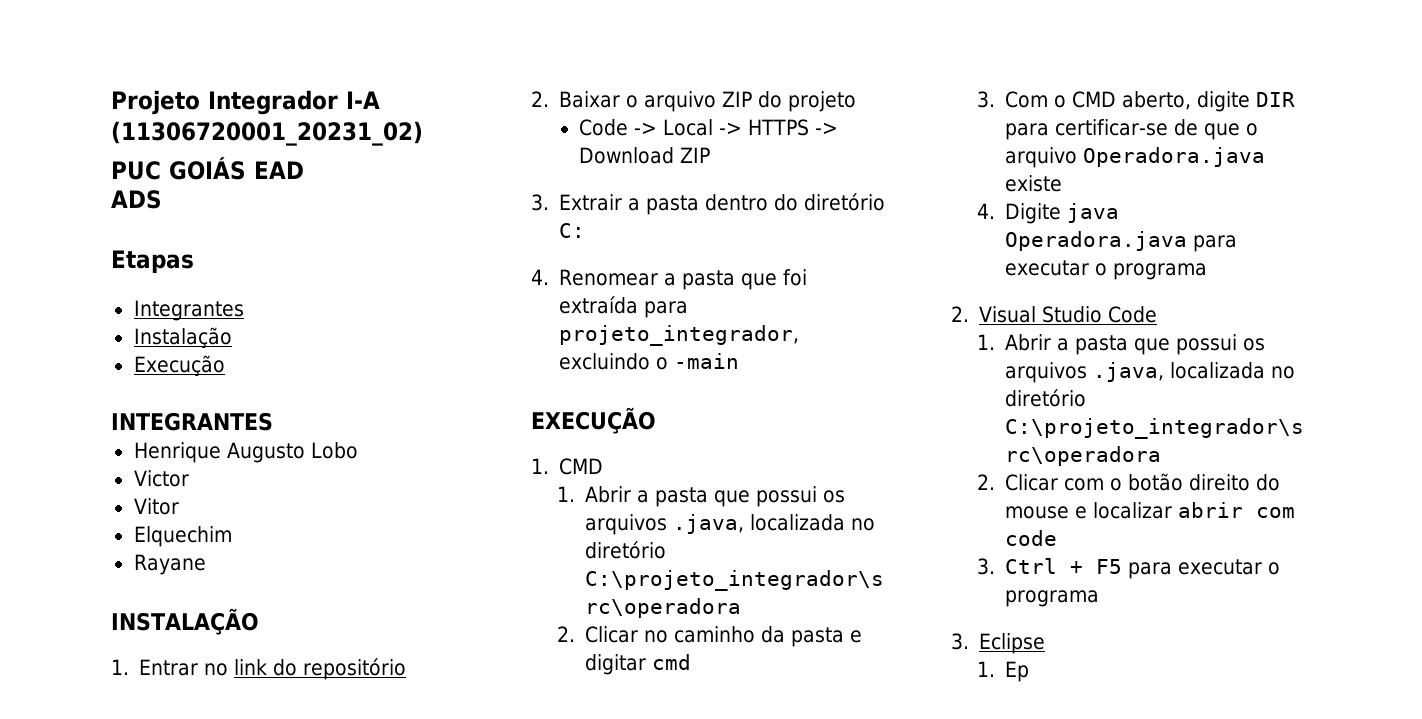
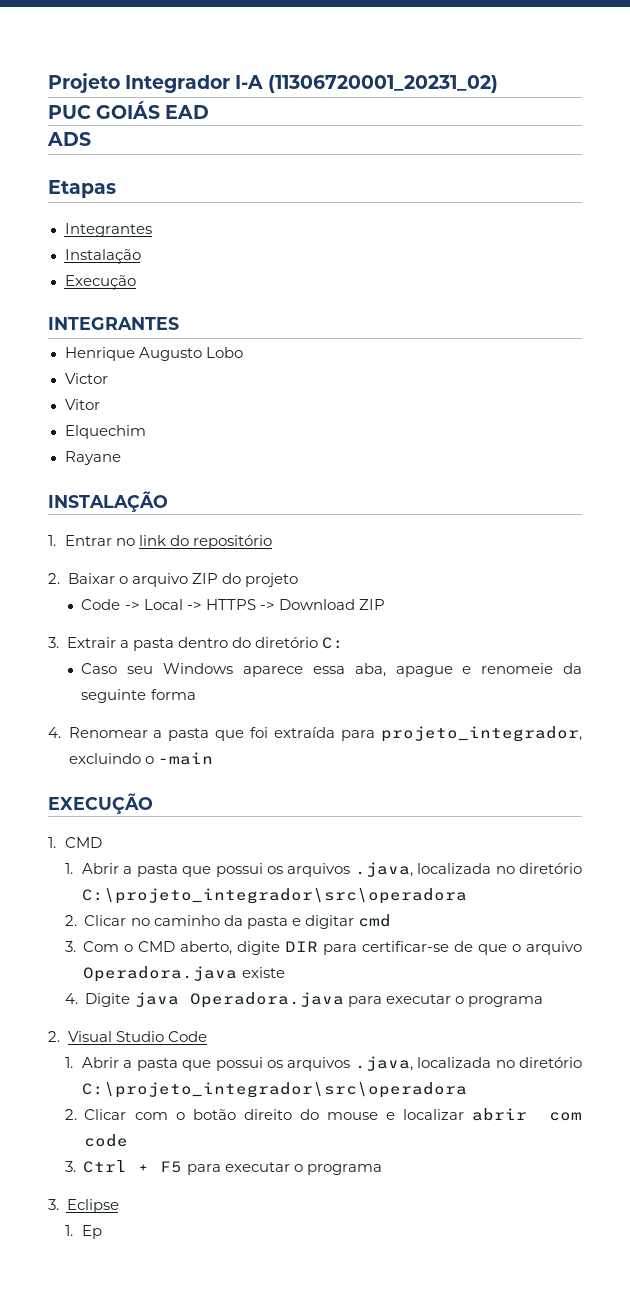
(586, 230) none -> [81,663,582,677] [81,689,196,703] // Caso seu Windows aparece essa aba, apague e renomeie da seguinte forma

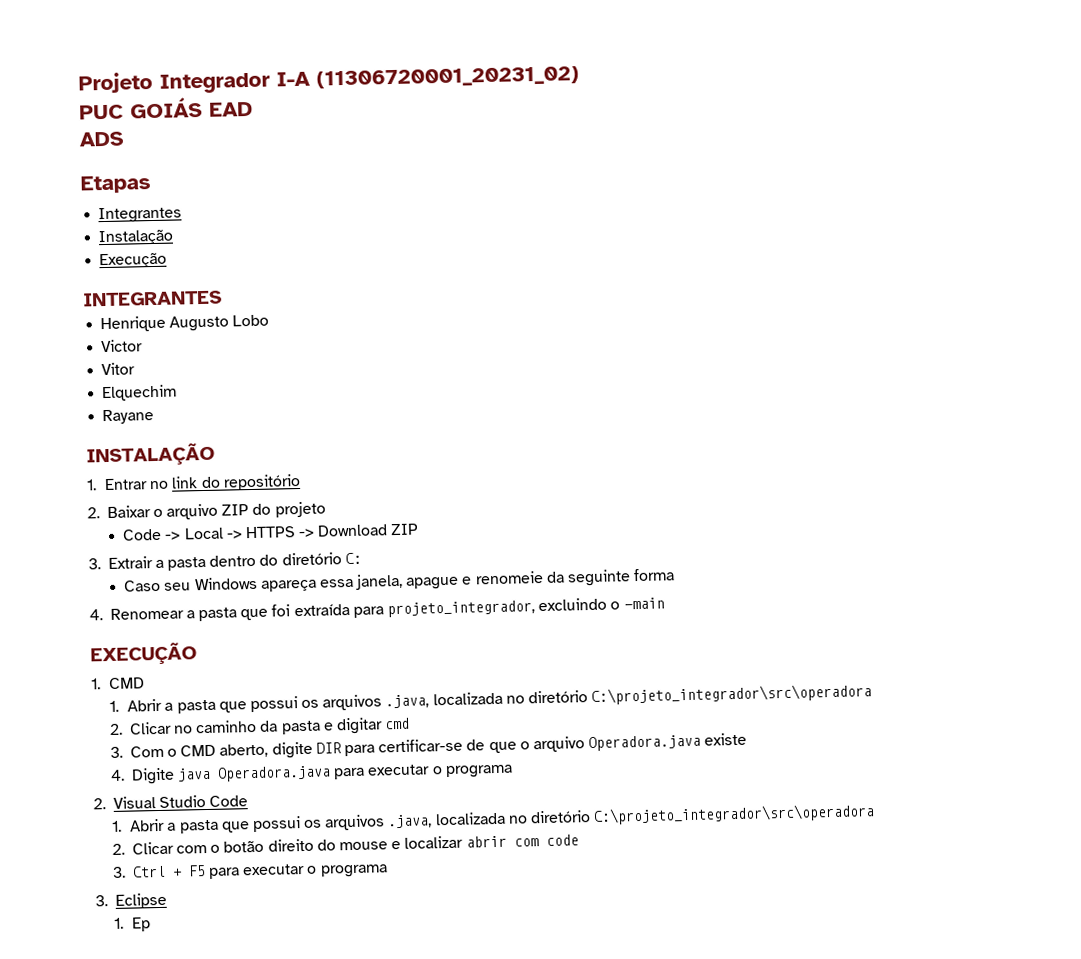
[242,663,386,677] aparece essa aba, -> [260,573,404,592] apareça essa janela,

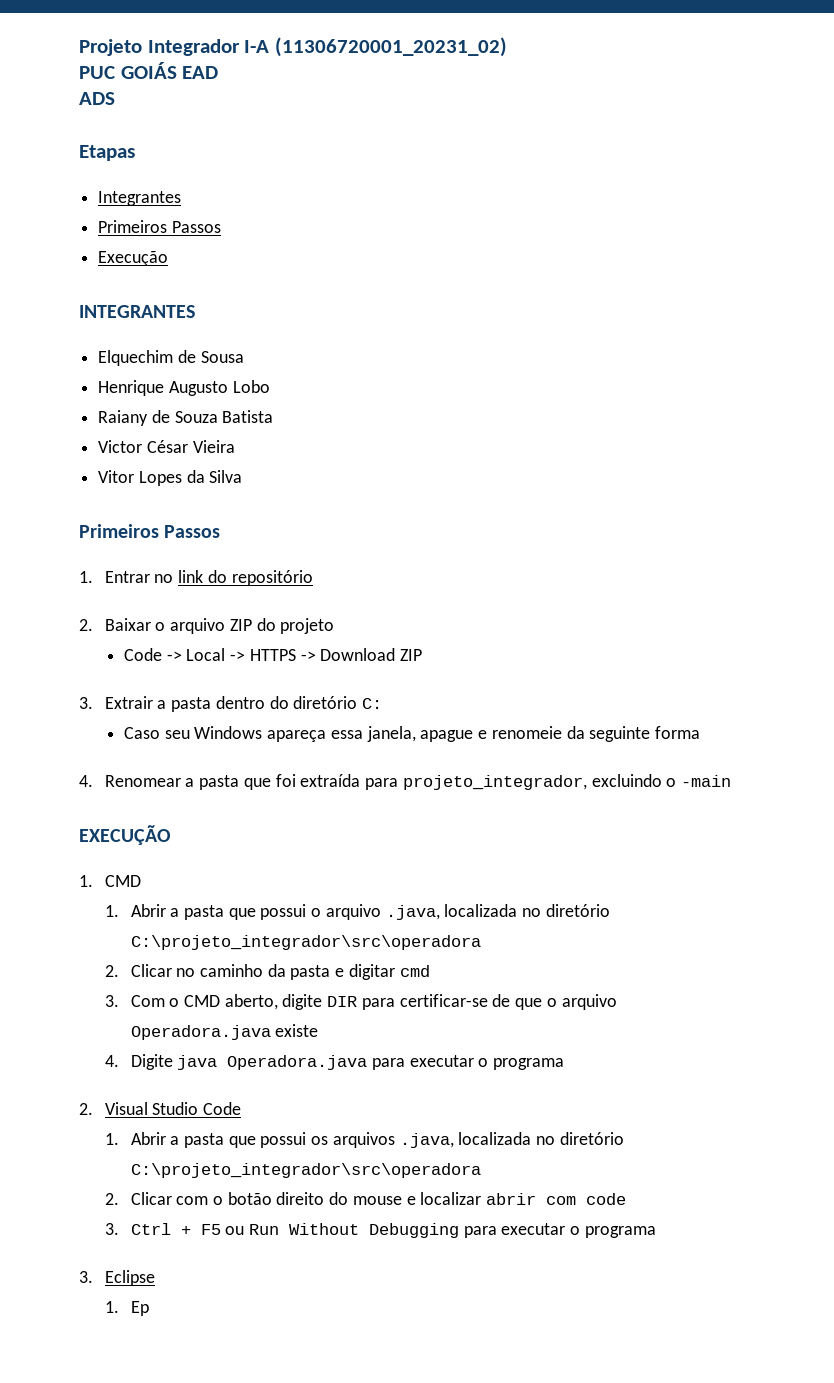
[98,229,175,246] Instalação -> [98,220,221,233] Primeiros Passos
(222, 298) none -> [98,350,244,366] // Elquechim de Sousa
(270, 320) none -> [98,410,274,426] // Raiany de Souza Batista
(144, 346) none -> [146,440,235,453] César Vieira
[101,384,178,402] [102,409,155,425] [86,442,215,467] // Elquechim // Rayane // INSTALAÇÃO -> [138,470,243,486] [79,524,221,538] Lopes da Silva // Primeiros Passos
[301,694,383,711] os arquivos -> [311,904,381,920] o arquivo
(206, 871) none -> [225,1223,459,1238] ou Run Without Debugging

